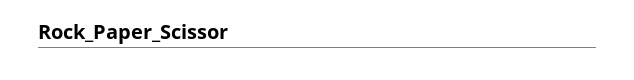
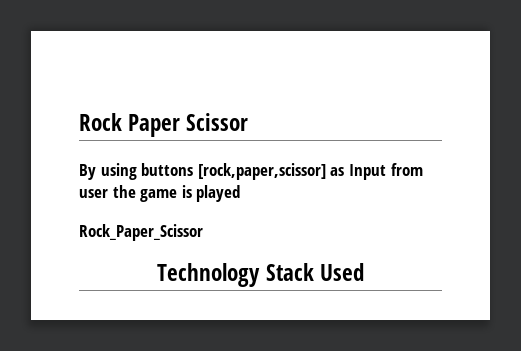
[38,24,228,44] Rock_Paper_Scissor -> [79,113,249,137] [79,163,423,180] [79,185,241,202] [79,224,203,241] [157,263,364,287] Rock Paper Scissor // By using buttons [rock,paper,scissor] as Input from user the game is played // Rock_Paper_Scissor // Technology Stack Used

